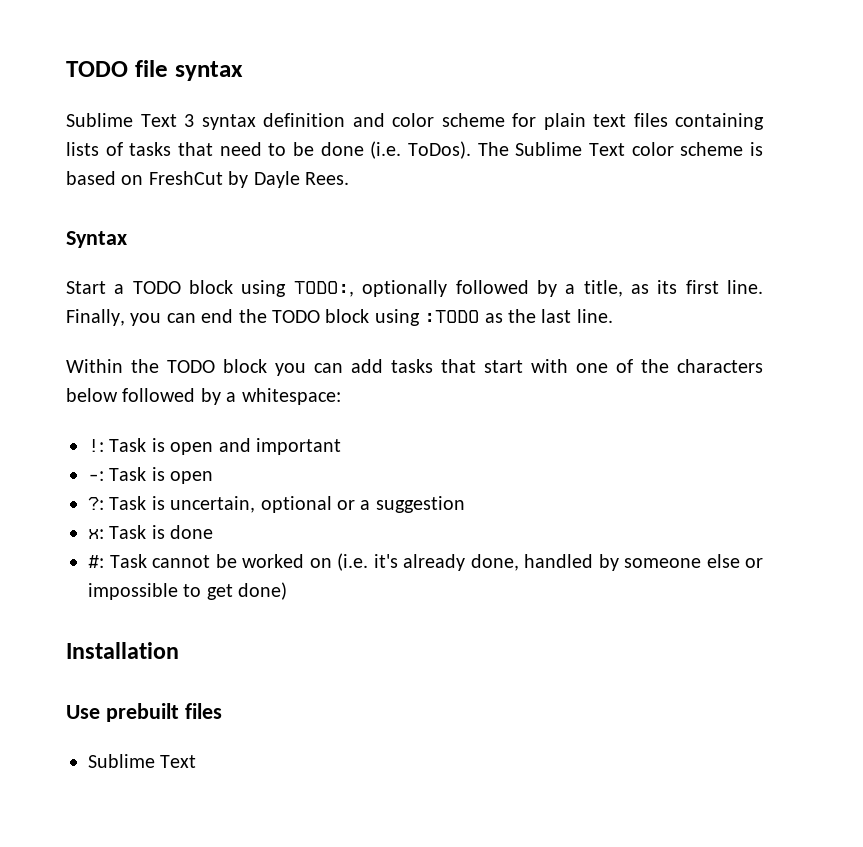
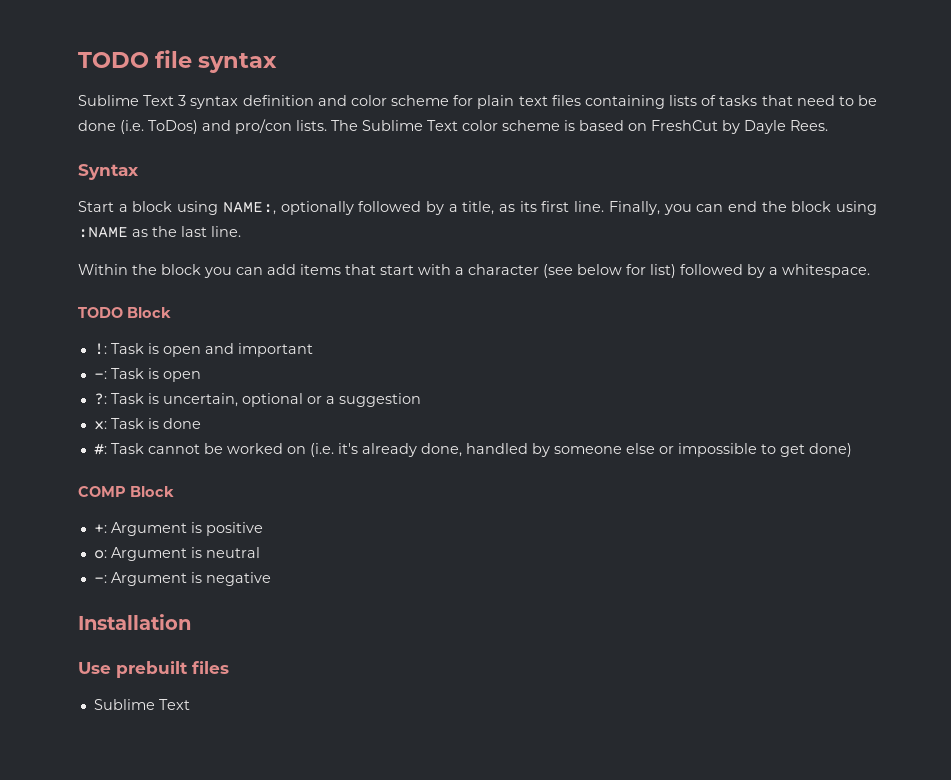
[408,141,471,159] ToDos). -> [148,119,327,134] ToDos) and pro/con lists.
[132,280,354,297] TODO block using TODO:, -> [132,201,276,215] block using NAME:,
[272,309,480,326] TODO block using :TODO -> [791,201,878,215] [78,226,128,238] block using :NAME
[167,360,215,373] TODO -> (157, 269) none
[391,359,433,373] tasks -> [300,264,341,275] items
[576,359,763,373] [66,388,341,405] one of the characters below followed by a whitespace: -> [455,264,870,278] [78,307,171,318] a character (see below for list) followed by a whitespace. // TODO Block
(288, 591) none -> [78,486,174,497] [93,522,263,536] [93,547,260,561] [93,572,271,586] // COMP Block // +: Argument is positive // o: Argument is neutral // -: Argument is negative

